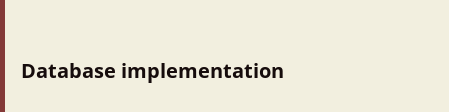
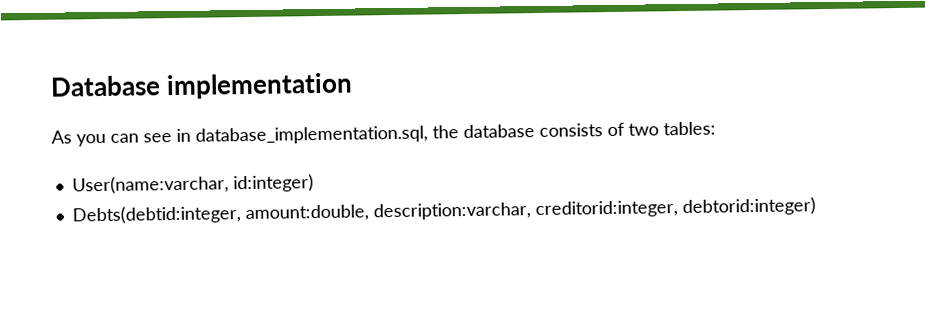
(285, 73) none -> [51,121,716,147] [71,174,314,195] [71,197,816,225] // As you can see in database_implementation.sql, the database consists of two tables: // User(name:varchar, id:integer) // Debts(debtid:integer, amount:double, description:varchar, creditorid:integer, debtorid:integer)

